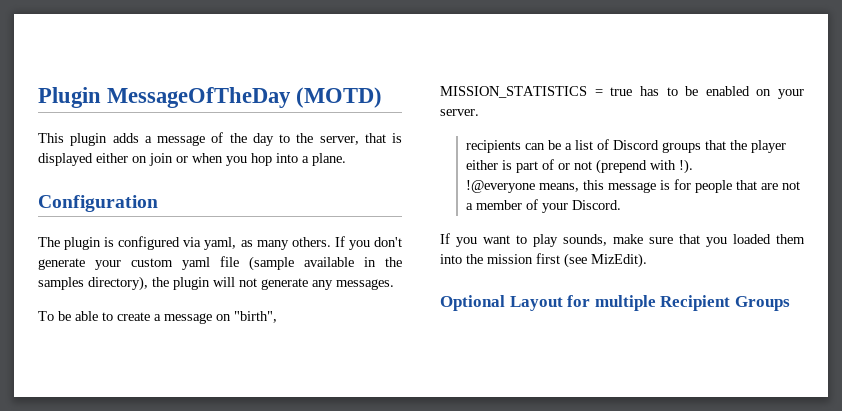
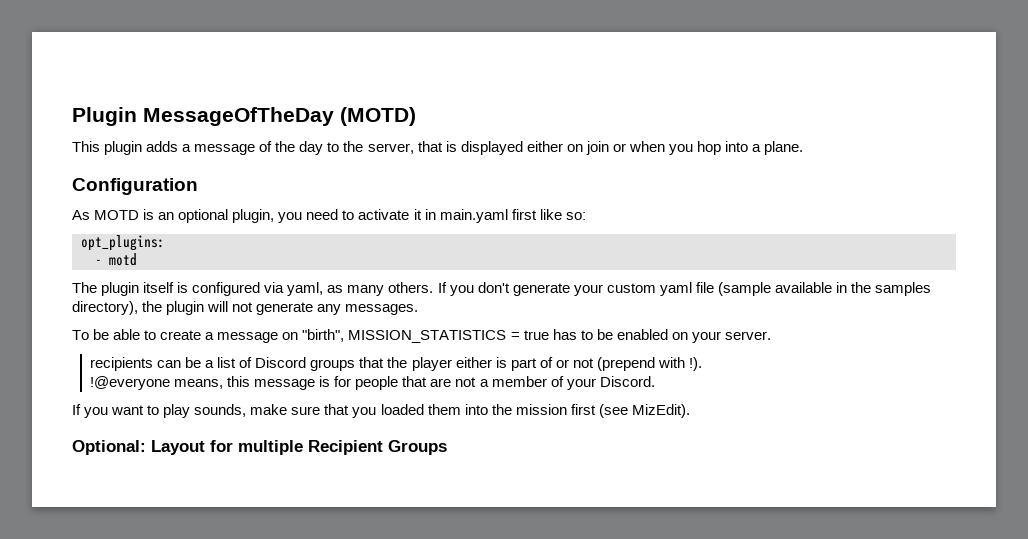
(158, 203) none -> [72,209,586,223] [81,235,165,251] [95,253,137,266] // As MOTD is an optional plugin, you need to activate it in main.yaml first like so: // opt_plugins: // - motd
(102, 243) none -> [143,282,175,293] itself
[440,295,505,311] Optional -> [72,440,146,455] Optional:

